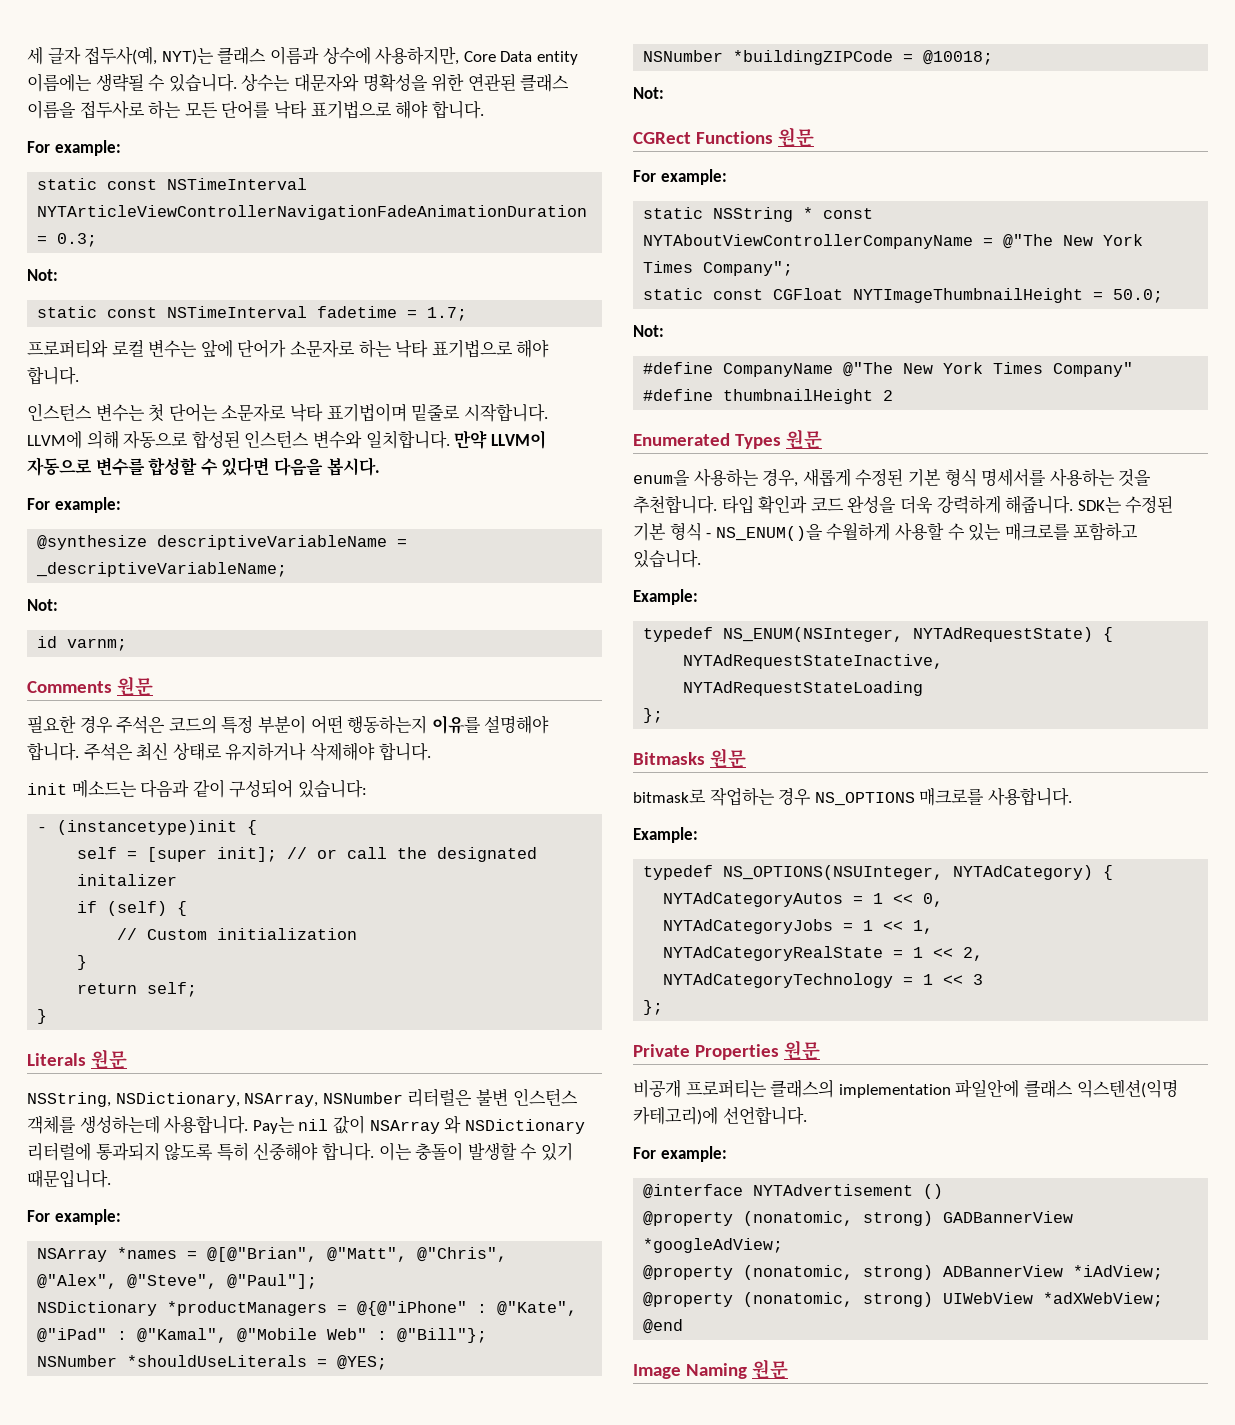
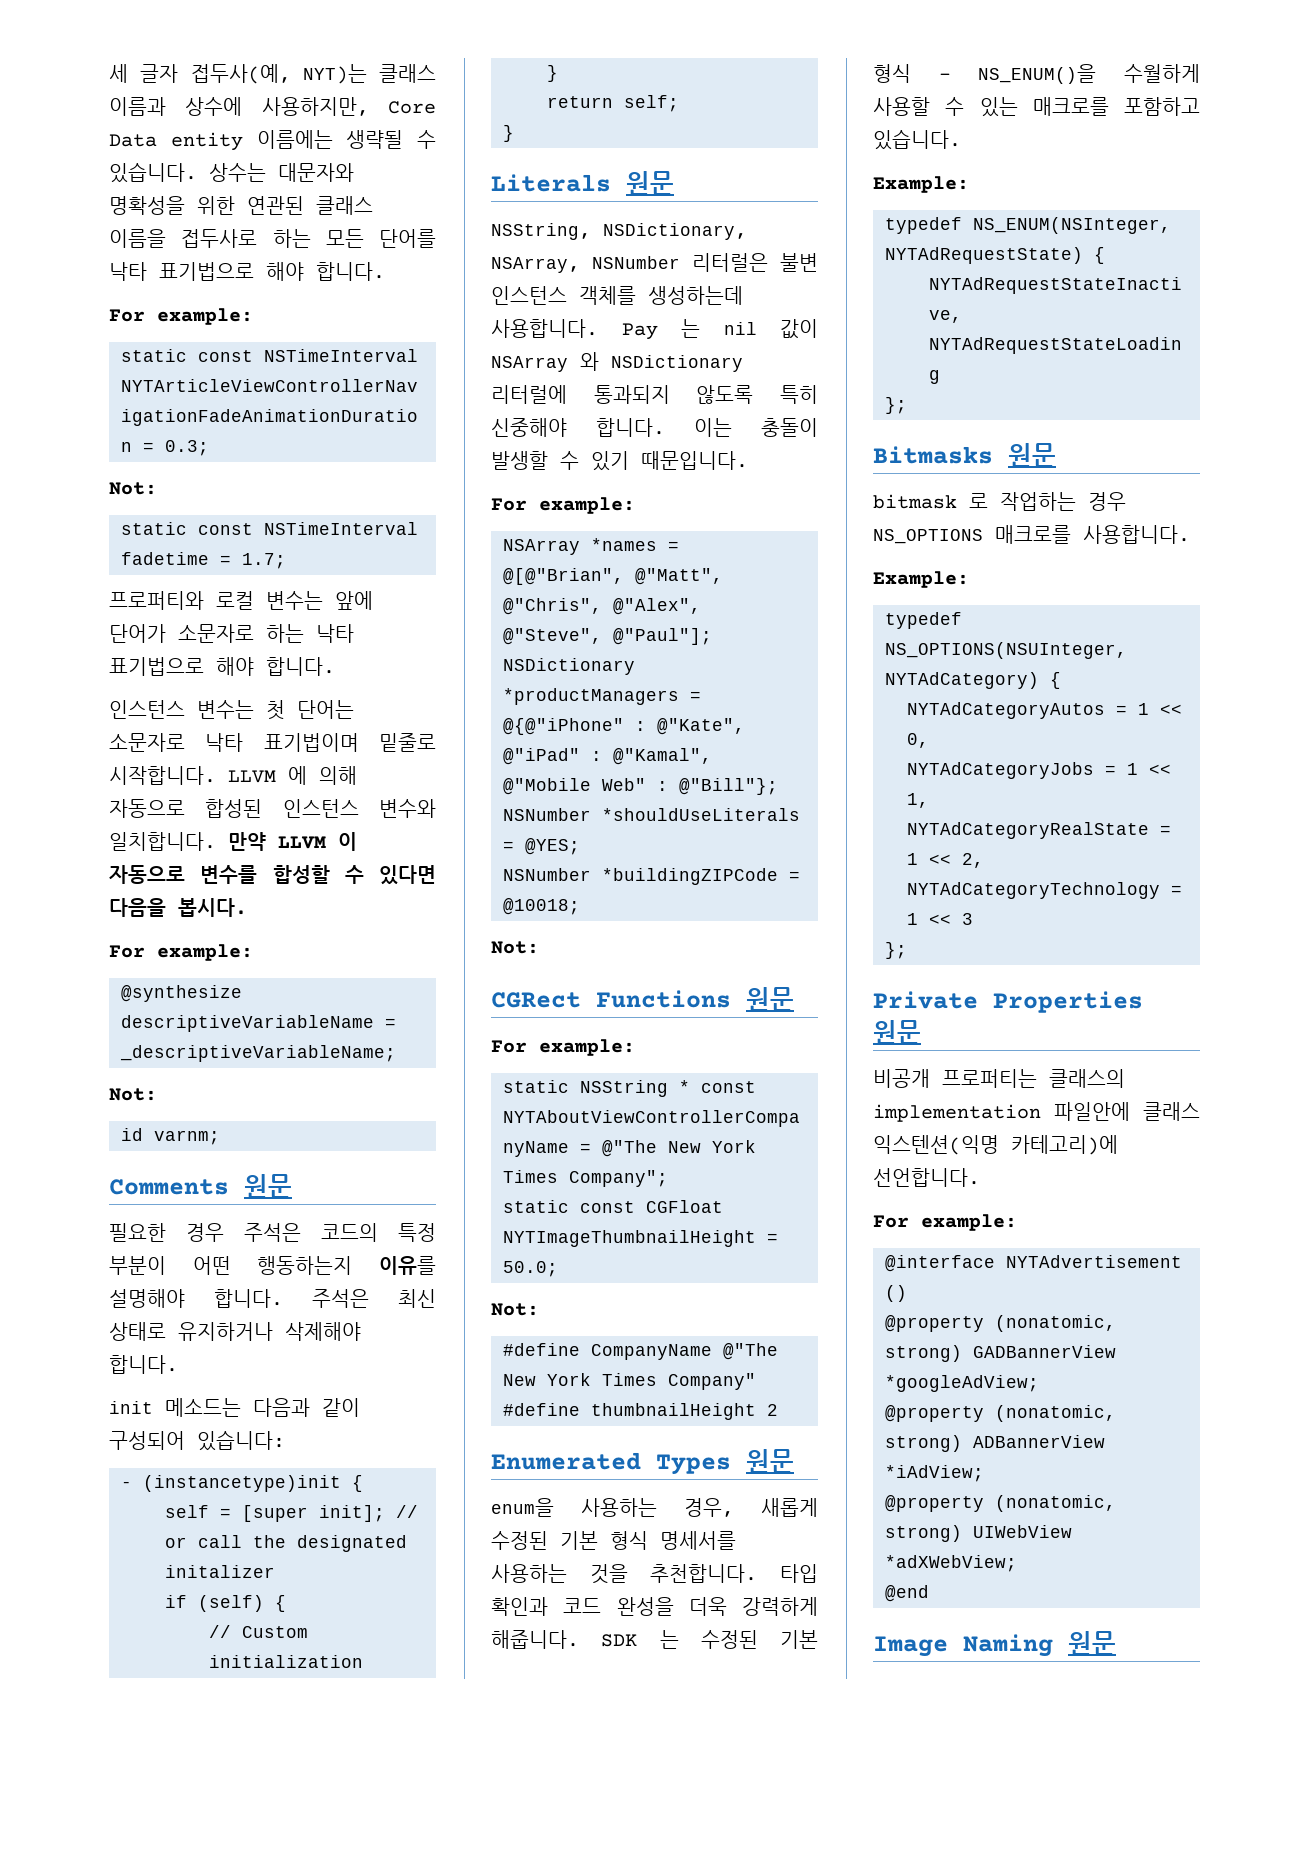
[27,431,82,449] LLVM에 -> [228,766,307,785] LLVM 에
[490,430,546,449] LLVM이 -> [278,832,357,851] LLVM 이
[252,1117,295,1134] Pay는 -> [621,319,700,340] Pay 는
[1077,497,1122,513] SDK는 -> [601,1630,679,1649] SDK 는
[633,789,706,803] bitmask로 -> [873,493,988,509] bitmask 로

